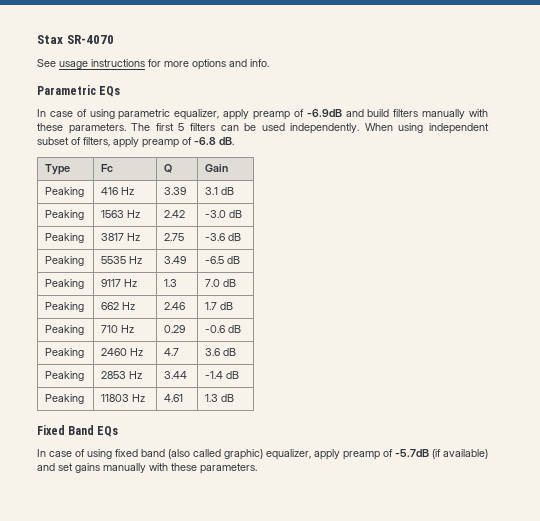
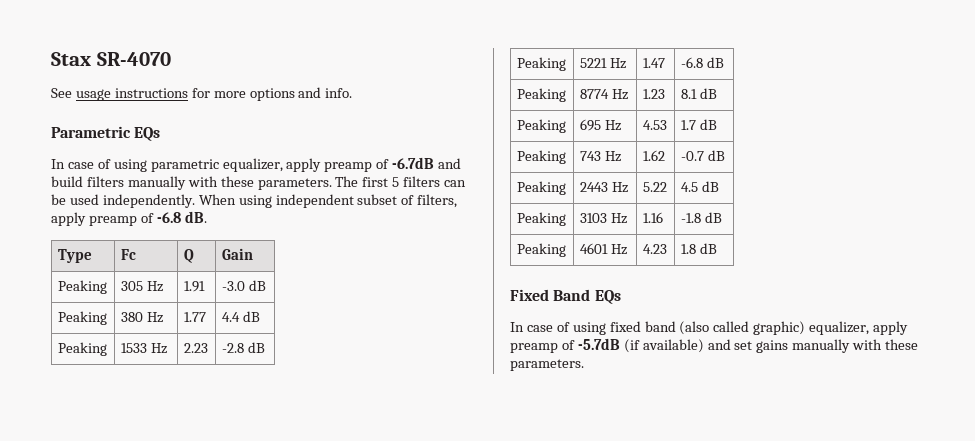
[306,109,342,117] -6.9dB -> [392,157,435,169] -6.7dB
[101,187,135,195] [164,187,187,195] [205,187,235,195] [45,210,85,220] [101,210,141,218] [164,210,186,218] 416 Hz | 3.39 | 3.1 dB // Peaking | 1563 Hz | 2.42 -> [120,281,163,292] [183,281,205,292] 305 Hz | 1.91
[101,233,141,241] [164,233,185,241] [205,233,242,241] [45,256,85,266] [101,256,143,264] [164,256,187,264] [205,256,241,264] [45,279,85,289] [101,279,138,287] [164,279,178,287] [205,279,237,287] [45,302,85,312] [101,302,136,310] [164,302,186,310] 3817 Hz | 2.75 | -3.6 dB // Peaking | 5535 Hz | 3.49 | -6.5 dB // Peaking | 9117 Hz | 1.3 | 7.0 dB // Peaking | 662 Hz | 2.46 -> [120,312,163,323] [183,312,206,322] [221,311,260,322] [57,342,107,356] [120,343,167,354] [183,343,208,353] [221,342,265,353] [516,57,566,71] [579,58,626,69] [642,58,665,68] [680,57,724,68] [516,88,566,102] [579,89,628,100] [642,89,665,99] [680,88,717,99] [516,119,566,133] [579,119,621,131] [642,120,667,130] 380 Hz | 1.77 | 4.4 dB // Peaking | 1533 Hz | 2.23 | -2.8 dB // Peaking | 5221 Hz | 1.47 | -6.8 dB // Peaking | 8774 Hz | 1.23 | 8.1 dB // Peaking | 695 Hz | 4.53
[101,325,135,333] [164,325,186,333] [205,325,242,333] [45,348,85,358] [101,348,144,356] [164,348,180,356] [205,348,237,356] [45,371,85,381] [101,371,143,379] [164,371,188,379] [205,371,240,379] [45,394,85,404] [101,394,146,402] [164,394,184,402] [205,394,219,402] 710 Hz | 0.29 | -0.6 dB // Peaking | 2460 Hz | 4.7 | 3.6 dB // Peaking | 2853 Hz | 3.44 | -1.4 dB // Peaking | 11803 Hz | 4.61 | 1.3 -> [579,151,621,162] [642,150,665,161] [680,150,725,161] [516,181,566,195] [579,182,628,193] [642,182,667,192] [680,181,719,192] [516,212,566,226] [579,213,627,224] [642,212,663,223] [680,212,722,223] [516,243,566,257] [579,243,627,255] [642,244,667,254] [680,244,696,254] 743 Hz | 1.62 | -0.7 dB // Peaking | 2443 Hz | 5.22 | 4.5 dB // Peaking | 3103 Hz | 1.16 | -1.8 dB // Peaking | 4601 Hz | 4.23 | 1.8

